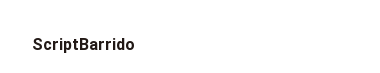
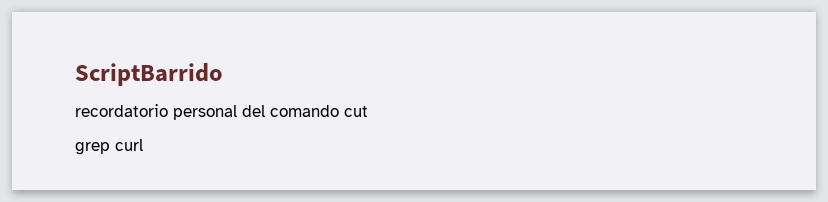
(135, 45) none -> [75,104,368,120] [75,139,143,155] // recordatorio personal del comando cut // grep curl

